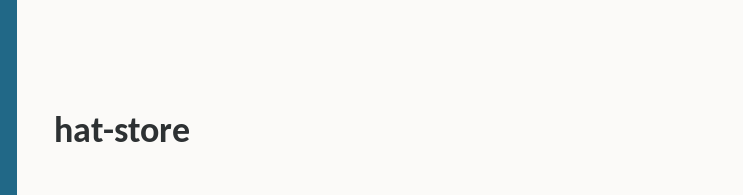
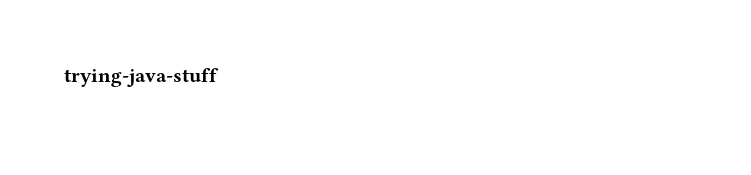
[54,116,190,142] hat-store -> [64,68,219,87] trying-java-stuff

